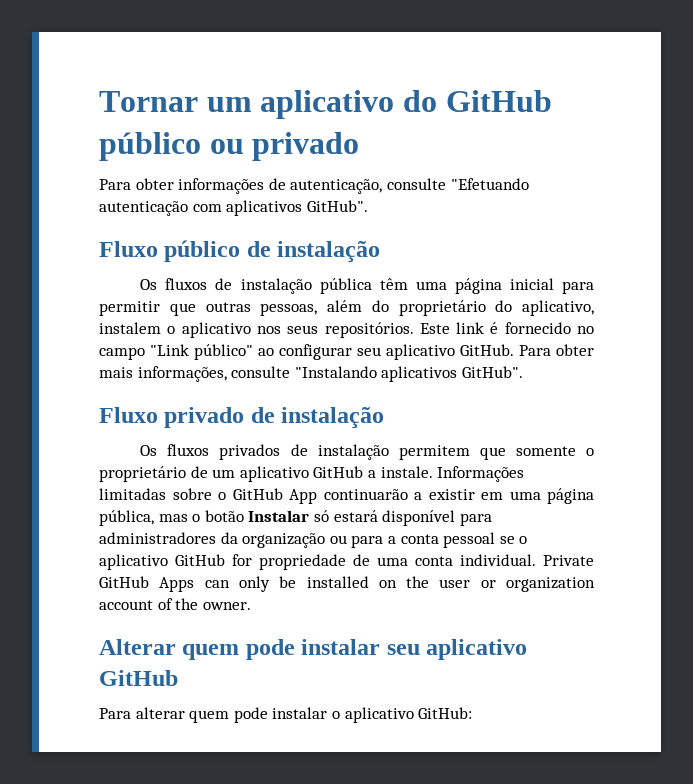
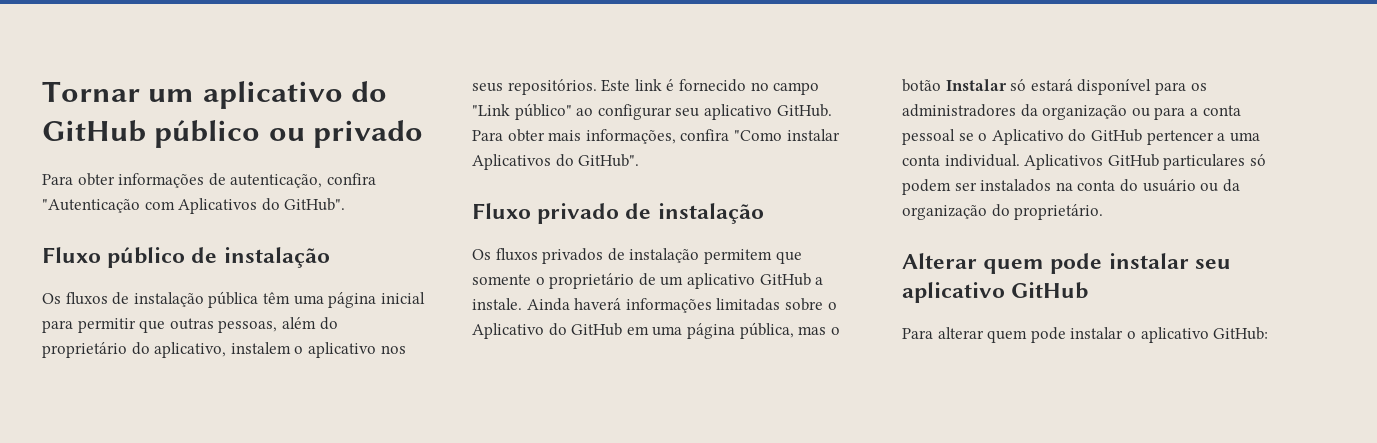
[386,178,529,190] [99,200,303,216] consulte "Efetuando autenticação com aplicativos -> [326,173,376,185] [42,198,280,214] confira "Autenticação com Aplicativos do
[231,366,458,382] consulte "Instalando aplicativos -> [680,129,840,141] [472,154,574,170] confira "Como instalar Aplicativos do
[437,466,525,482] [99,488,475,504] Informações limitadas sobre o GitHub App continuarão a existir -> [526,298,837,313] [472,323,623,339] Ainda haverá informações limitadas sobre o Aplicativo do GitHub
(492, 519) none -> [1190,83,1207,91] os
[99,554,594,570] [99,576,595,592] [99,598,251,610] aplicativo GitHub for propriedade de uma conta individual. Private GitHub Apps can only be installed on the user or organization account of the owner. -> [991,129,1260,145] [902,154,1266,170] [902,179,1240,195] [902,204,1104,220] Aplicativo do GitHub pertencer a uma conta individual. Aplicativos GitHub particulares só podem ser instalados na conta do usuário ou da organização do proprietário.

